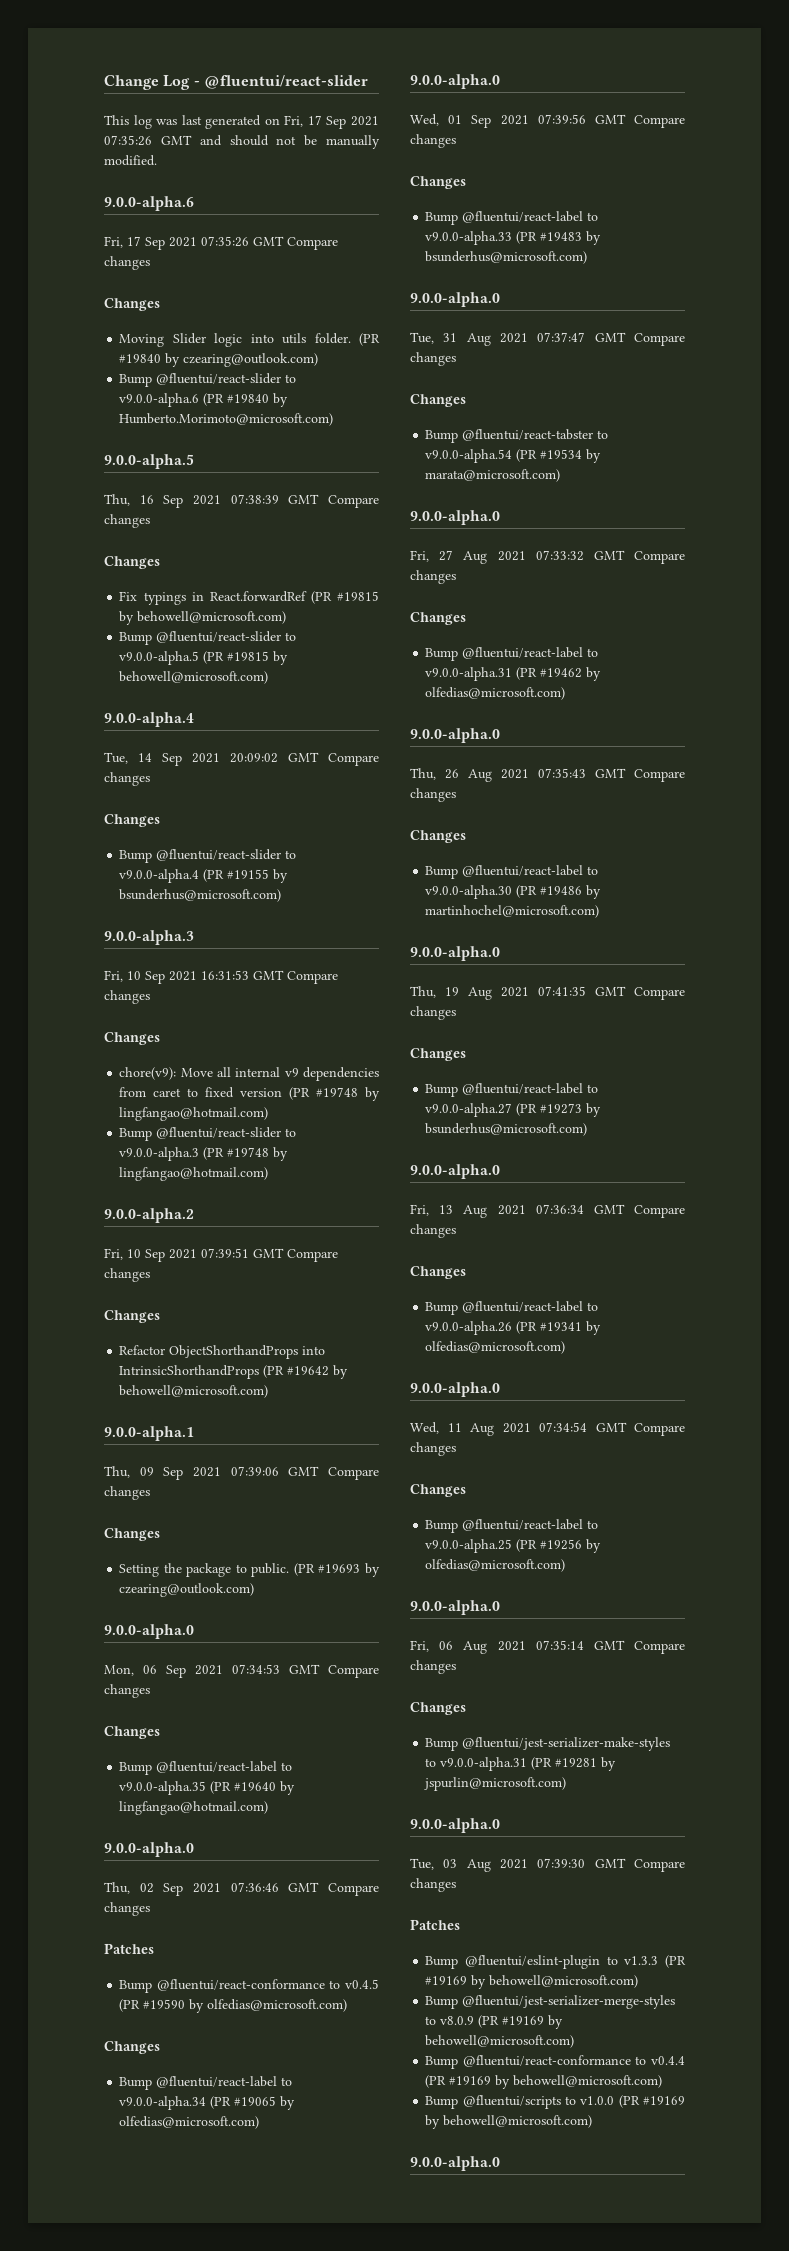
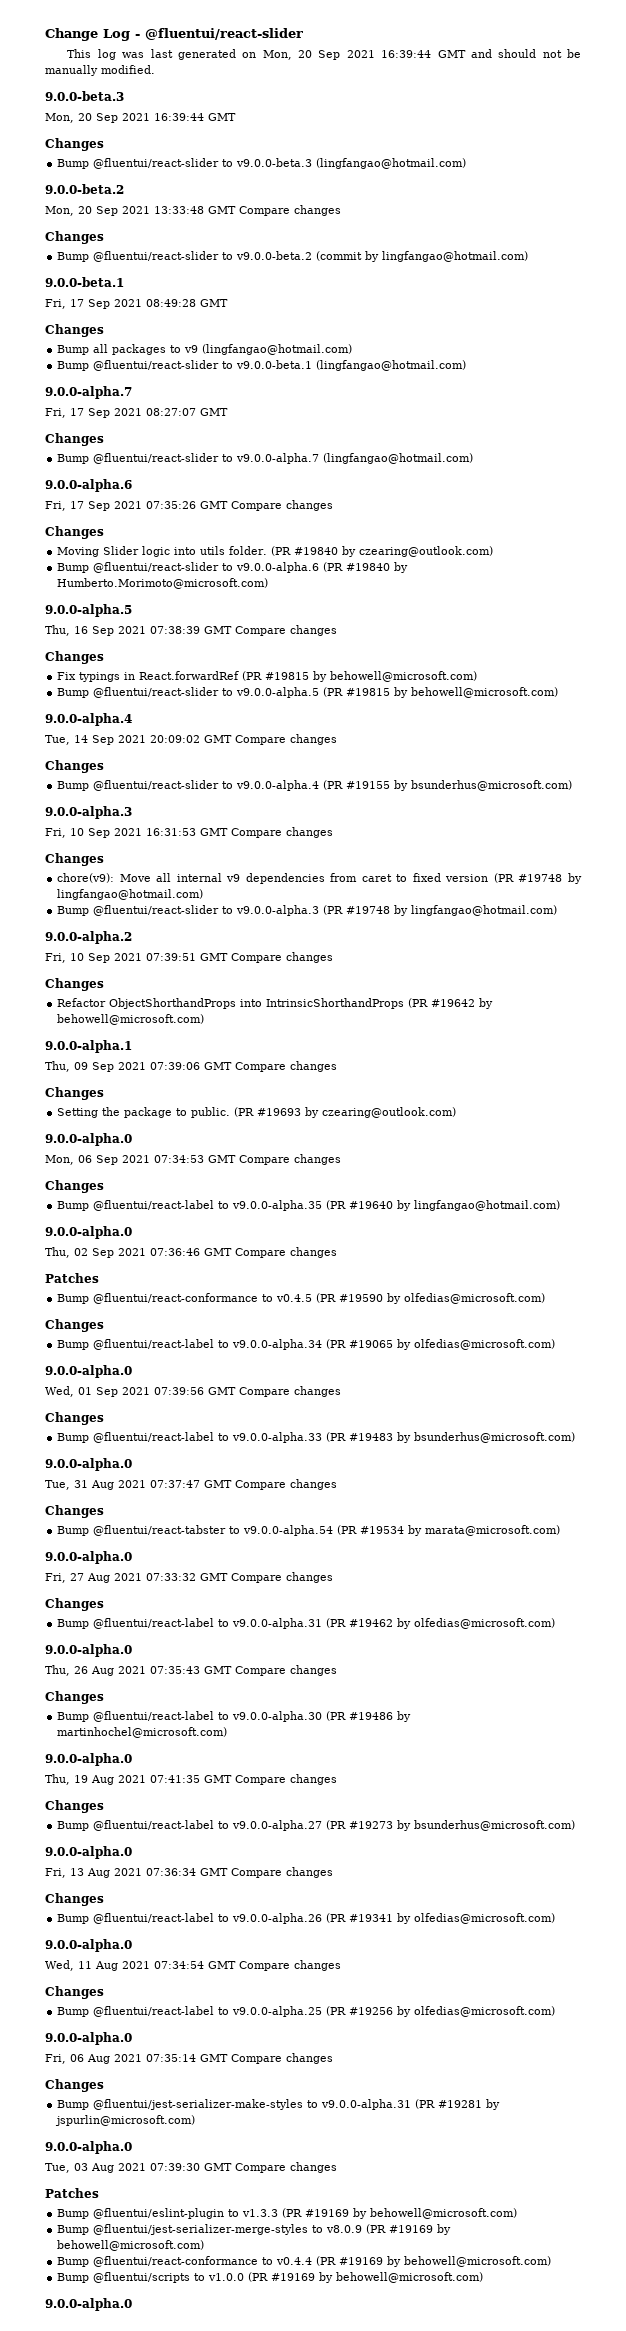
[284,115,379,129] [104,135,152,146] Fri, 17 Sep 2021 07:35:26 -> [262,50,432,60] Mon, 20 Sep 2021 16:39:44
(157, 160) none -> [45,91,124,101] [45,113,236,123] [45,138,104,151] [57,158,467,169] [45,184,124,194] [45,205,341,216] [45,231,104,244] [57,251,529,262] [45,277,124,287] [45,299,228,309] [45,324,104,337] [57,344,353,355] [57,360,467,371] [45,386,132,399] [45,408,228,418] [45,433,104,446] [57,453,474,464] // 9.0.0-beta.3 // Mon, 20 Sep 2021 16:39:44 GMT // Changes // Bump @fluentui/react-slider to v9.0.0-beta.3 (lingfangao@hotmail.com) // 9.0.0-beta.2 // Mon, 20 Sep 2021 13:33:48 GMT Compare changes // Changes // Bump @fluentui/react-slider to v9.0.0-beta.2 (commit by lingfangao@hotmail.com) // 9.0.0-beta.1 // Fri, 17 Sep 2021 08:49:28 GMT // Changes // Bump all packages to v9 (lingfangao@hotmail.com) // Bump @fluentui/react-slider to v9.0.0-beta.1 (lingfangao@hotmail.com) // 9.0.0-alpha.7 // Fri, 17 Sep 2021 08:27:07 GMT // Changes // Bump @fluentui/react-slider to v9.0.0-alpha.7 (lingfangao@hotmail.com)

